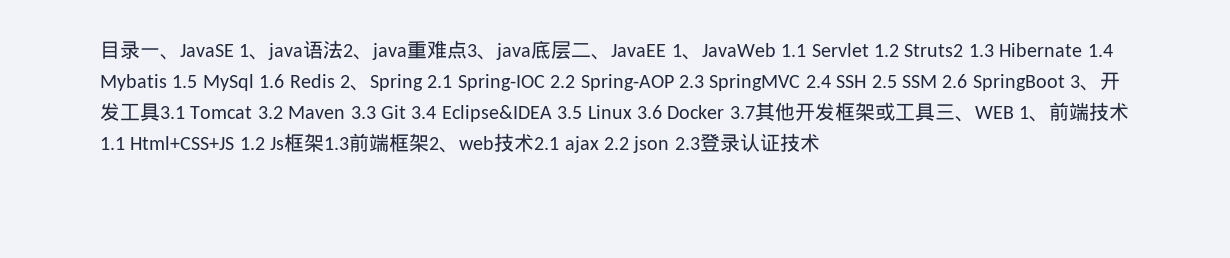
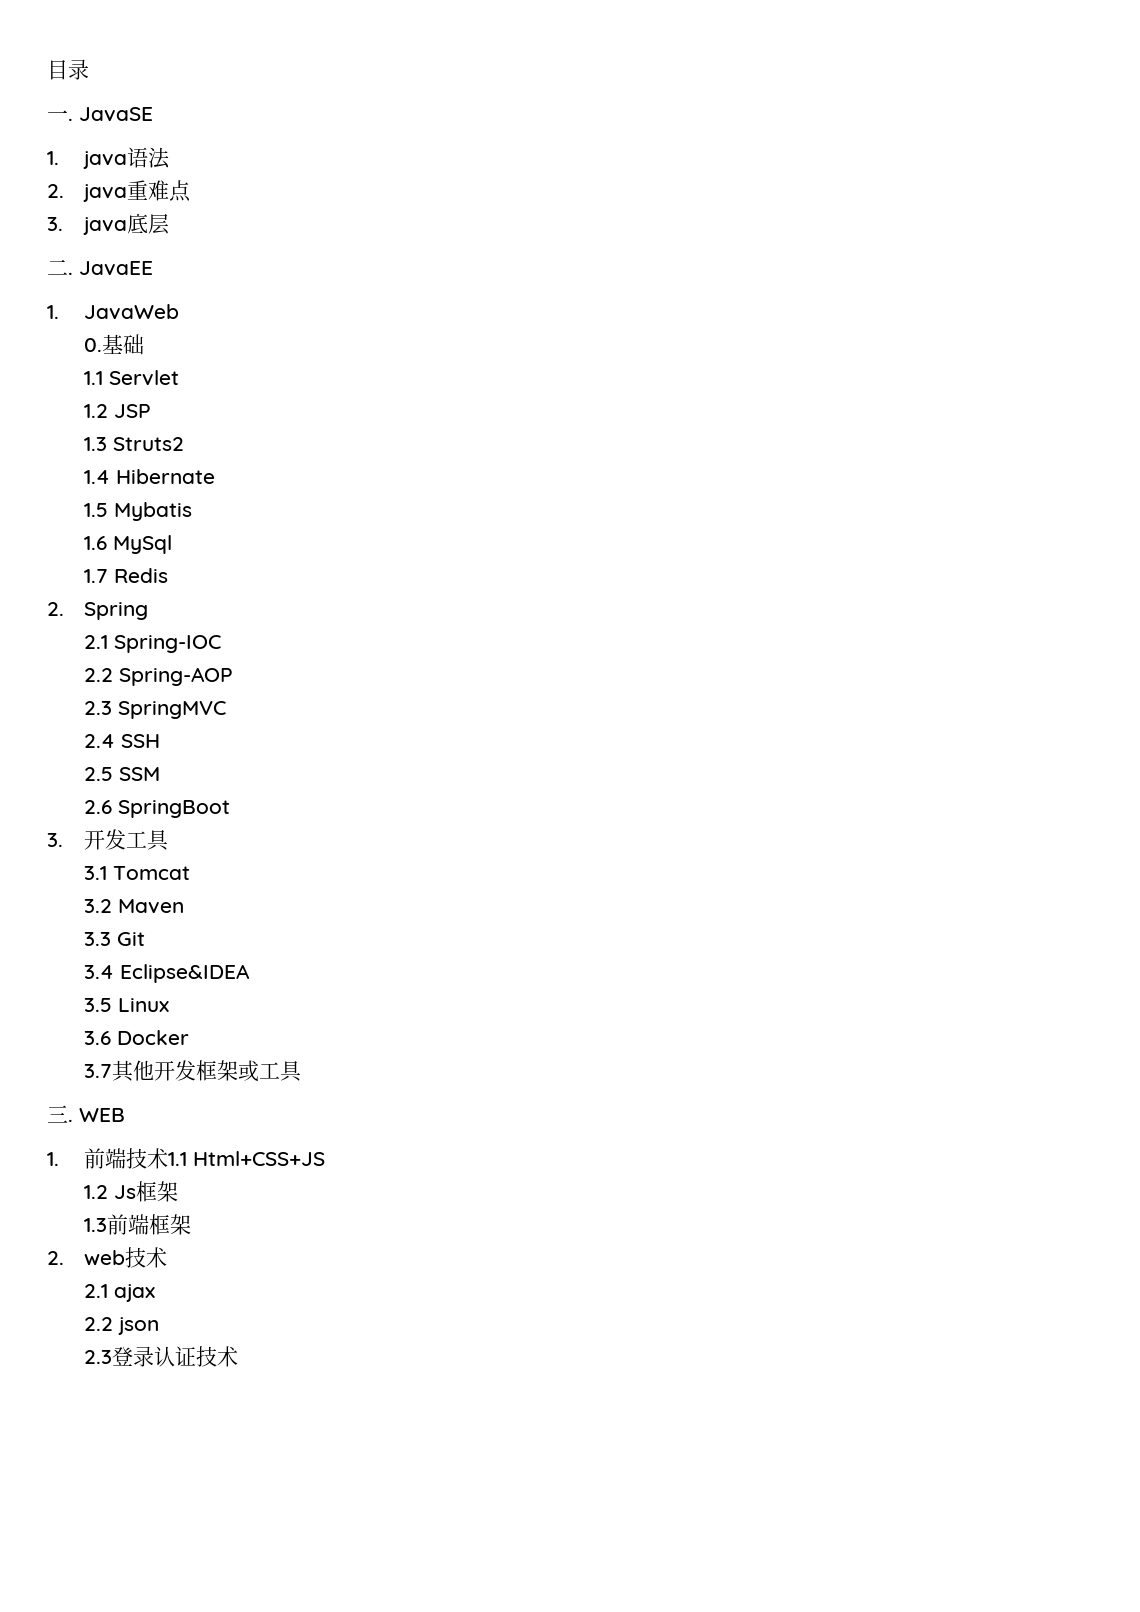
[140,48,180,60] 一、 -> [47,110,73,121] // 一.
[239,44,270,60] 1、 -> [47,151,59,165] // 1.
[343,44,374,60] 2、 -> [47,184,64,198] // 2.
[467,44,498,60] 3、 -> [47,217,63,231] // 3.
[571,43,612,60] 二、 -> [47,259,73,275] // 二.
[671,44,702,60] 1、 -> [47,305,59,319] // 1.
(776, 50) none -> [83,334,144,355] // 0.基础 //
[873,44,899,57] 1.2 -> [83,404,151,418] [83,437,107,451] // 1.2 JSP // 1.3
[968,44,994,57] 1.3 -> [83,470,110,484] // 1.4
[1087,44,1113,57] 1.4 -> [83,503,108,517] // 1.5
[172,75,198,88] 1.5 -> [83,536,107,550] // 1.6
[259,74,285,88] 1.6 -> [83,569,108,583] // 1.7
[340,75,370,91] 2、 -> [47,602,64,616] // 2.
(423, 82) none -> (148, 611) //
(545, 82) none -> (221, 644) //
(674, 82) none -> (233, 676) //
(801, 82) none -> (226, 710) //
(867, 81) none -> (160, 741) //
(937, 81) none -> (160, 774) //
[1070,75,1101,91] 3、 -> [47,833,63,847] // 3.
(160, 112) none -> (169, 840) //
(253, 112) none -> (190, 873) //
(346, 112) none -> (184, 906) //
(406, 112) none -> (145, 939) //
(552, 113) none -> (250, 973) //
(632, 112) none -> (169, 1005) //
(725, 112) none -> (189, 1037) //
[934,104,975,122] 三、 -> [47,1105,73,1123] // 三.
[1019,106,1050,122] 1、 -> [47,1152,59,1166] // 1.
(235, 143) none -> (325, 1158) //
(325, 142) none -> (178, 1191) //
[429,137,460,153] 2、 -> [47,1251,64,1265] // 2.
(535, 142) none -> (167, 1257) //
(599, 144) none -> (155, 1293) //
(670, 144) none -> (159, 1326) //

